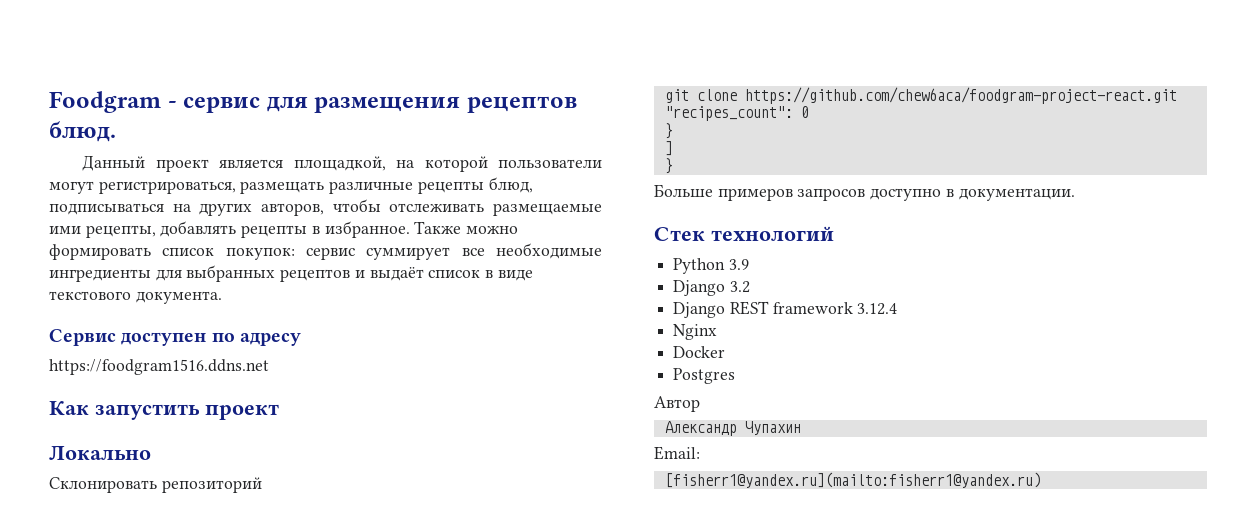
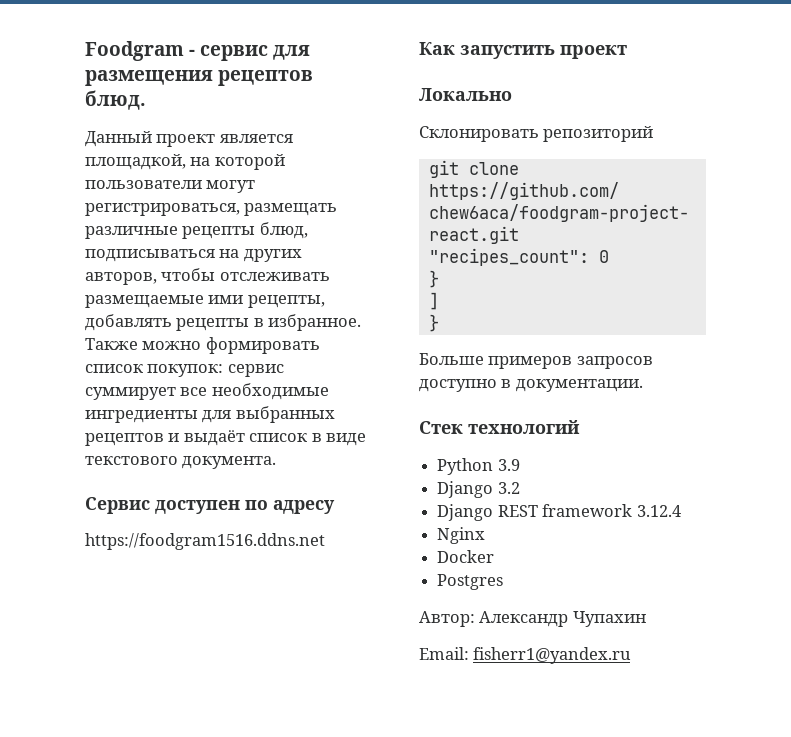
[654,396,700,412] Автор // -> [419,611,475,627] Автор:
[664,472,1041,488] // [fisherr1@yandex.ru](mailto:fisherr1@yandex.ru) -> [473,647,632,664] fisherr1@yandex.ru

